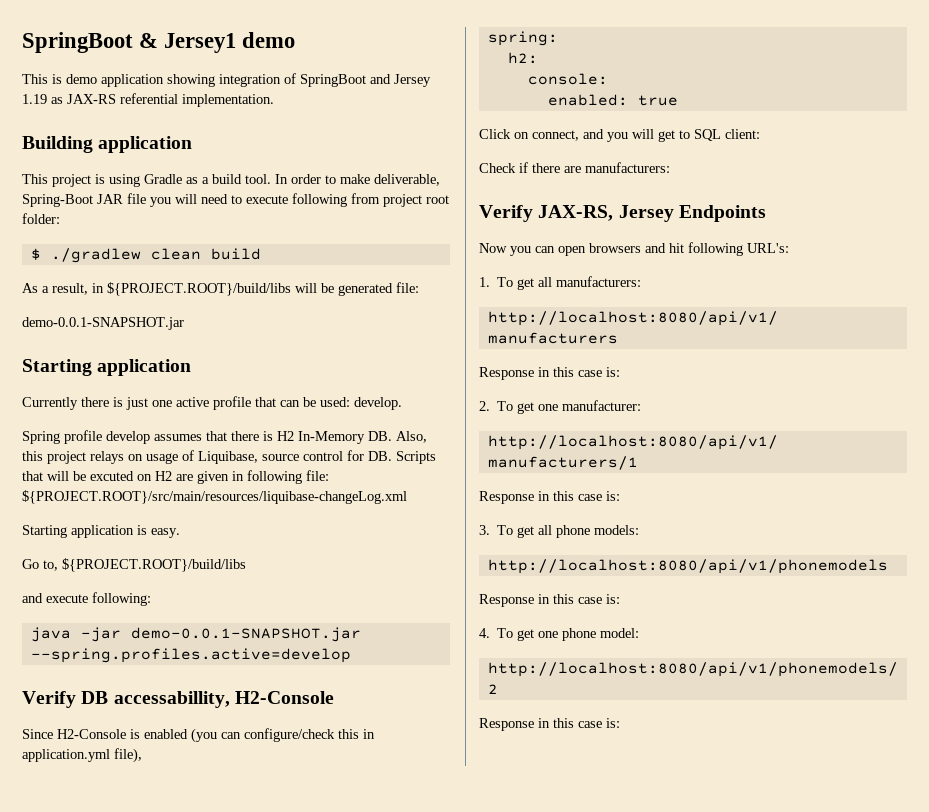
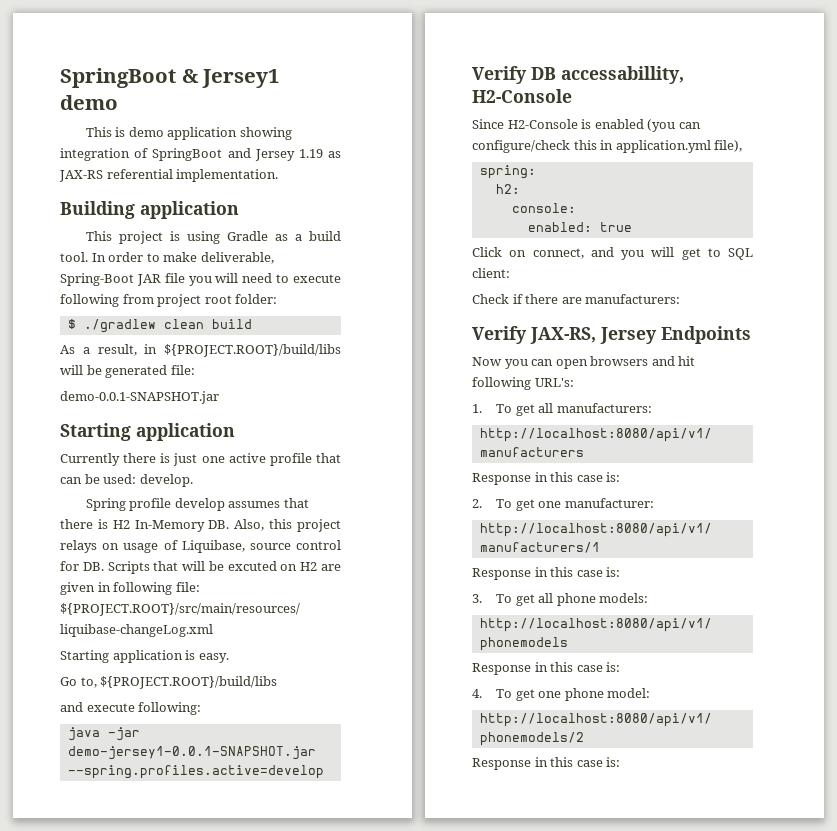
[130,627,361,642] demo-0.0.1-SNAPSHOT.jar -> [67,746,316,760] demo-jersey1-0.0.1-SNAPSHOT.jar

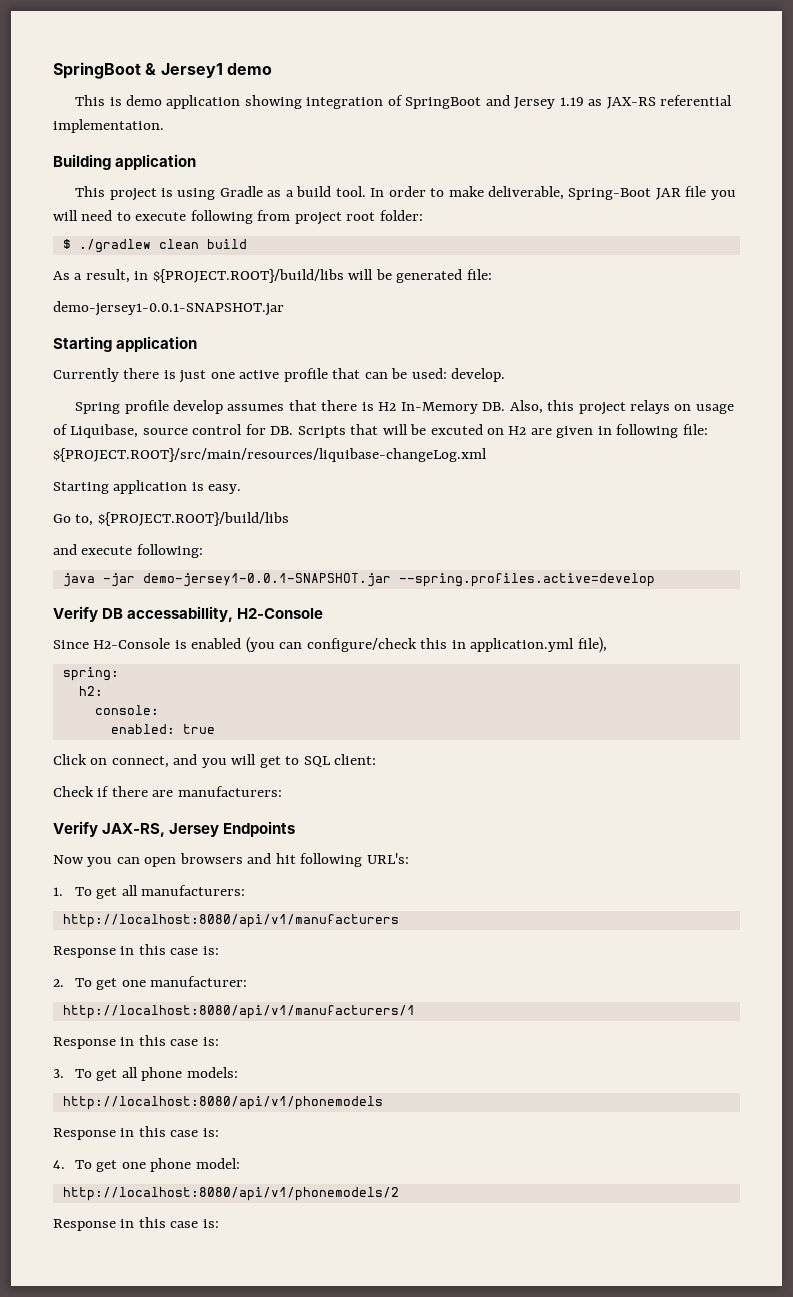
[60,391,219,404] demo-0.0.1-SNAPSHOT.jar -> [53,301,284,316] demo-jersey1-0.0.1-SNAPSHOT.jar

